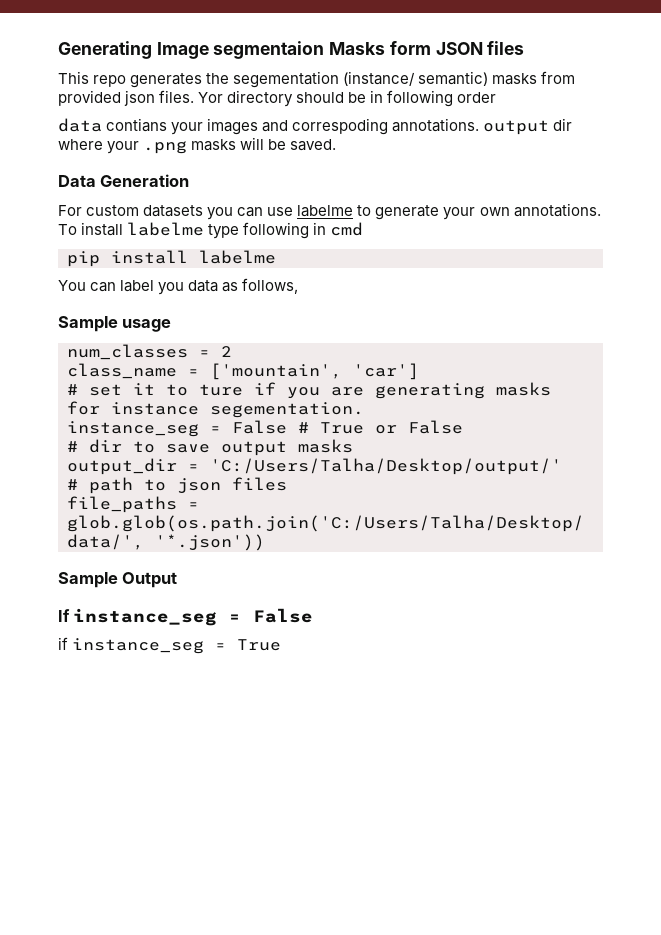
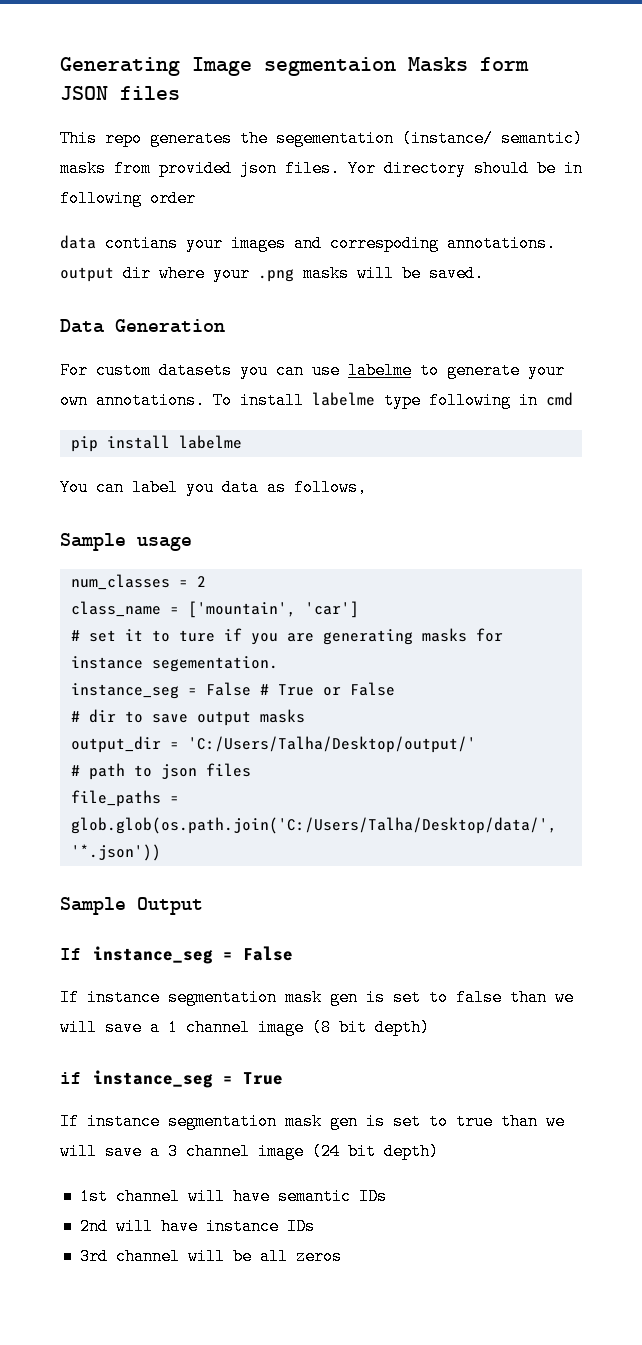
[58,637,282,654] if instance_seg = True -> [60,989,574,1006] [60,1019,430,1036] [60,1070,283,1088] [60,1113,565,1130] [60,1143,439,1160] [79,1188,387,1205] [79,1218,315,1235] [79,1248,342,1265] If instance segmentation mask gen is set to false than we will save a 1 channel image (8 bit depth) // if instance_seg = True // If instance segmentation mask gen is set to true than we will save a 3 channel image (24 bit depth) // 1st channel will have semantic IDs // 2nd will have instance IDs // 3rd channel will be all zeros

